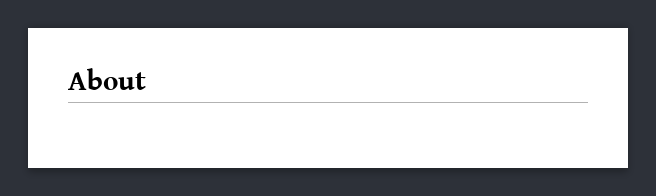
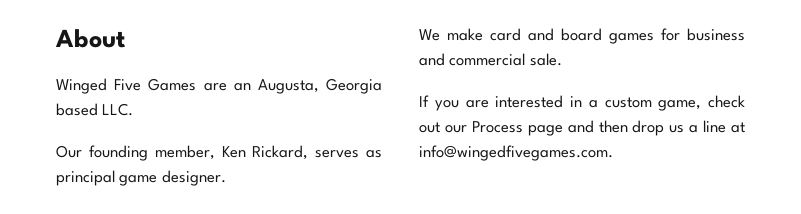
(146, 79) none -> [56,78,382,94] [56,103,134,116] [56,145,382,161] [56,170,226,186] [419,28,745,44] [419,53,562,66] [419,95,745,111] [419,120,745,136] [419,145,613,161] // Winged Five Games are an Augusta, Georgia based LLC. // Our founding member, Ken Rickard, serves as principal game designer. // We make card and board games for business and commercial sale. // If you are interested in a custom game, check out our Process page and then drop us a line at info@wingedfivegames.com.

